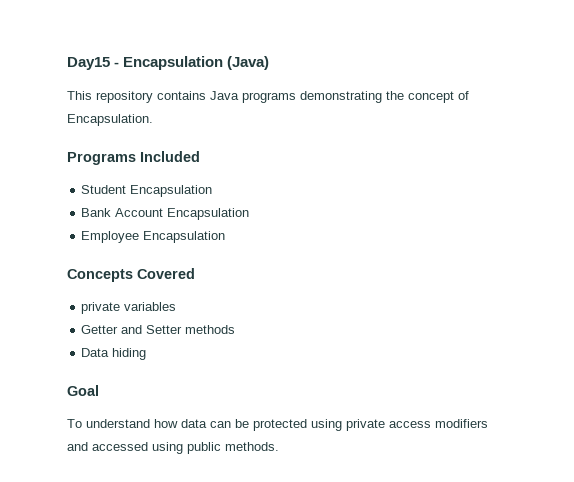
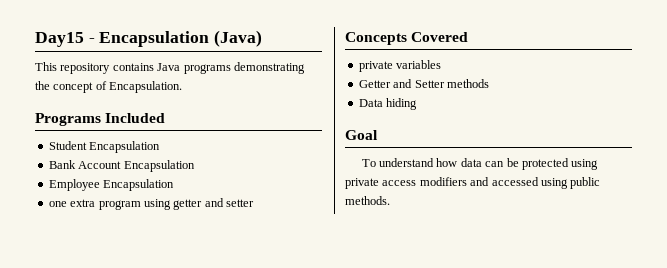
(226, 237) none -> [48,198,254,210] // one extra program using getter and setter

